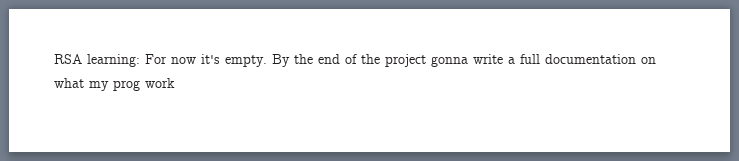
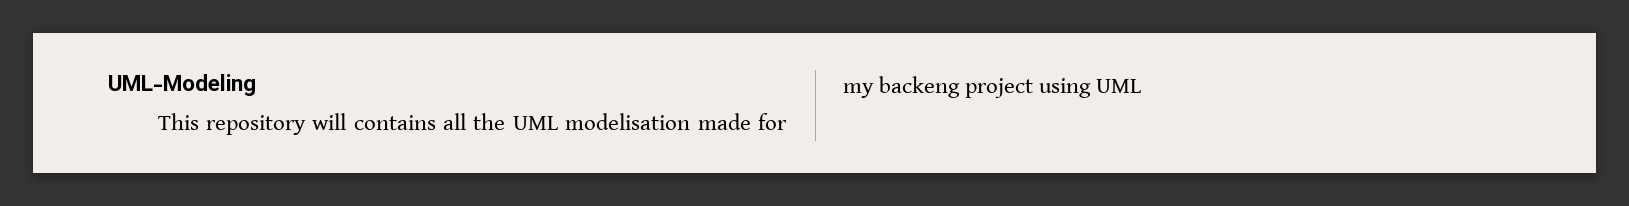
[54,54,656,67] [54,78,175,91] RSA learning: For now it's empty. By the end of the project gonna write a full documentation on what my prog work -> [108,74,256,96] [157,113,787,135] [843,76,1142,98] UML-Modeling // This repository will contains all the UML modelisation made for my backeng project using UML

